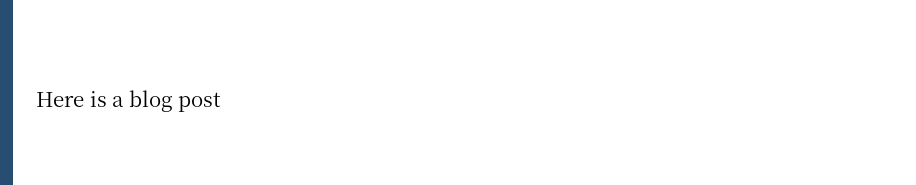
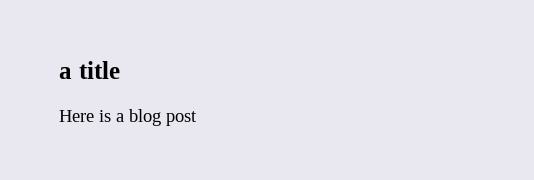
(36, 99) none -> [59,61,120,79] a title //

